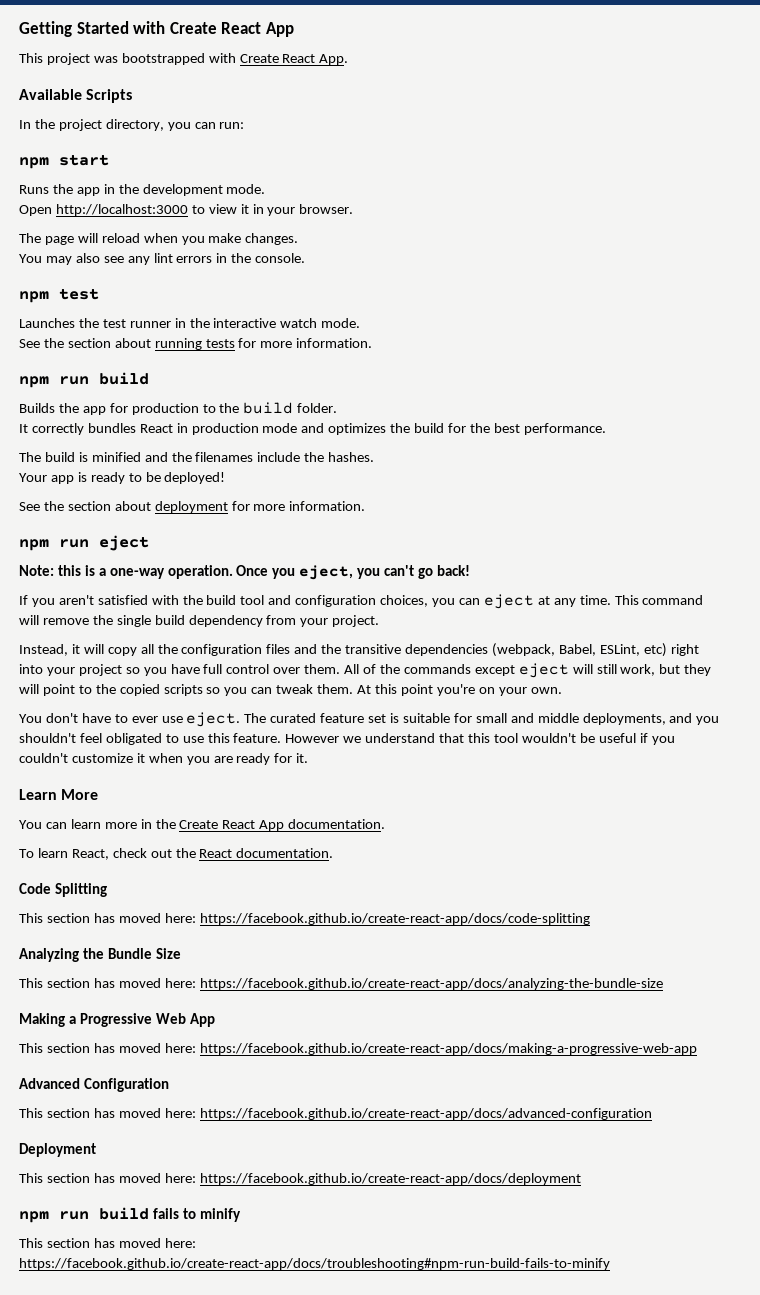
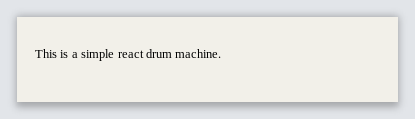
[19,21,294,37] [19,53,349,65] [19,89,133,103] [19,119,245,131] [19,154,109,169] [19,184,266,196] [19,204,354,216] [19,233,299,245] [19,253,306,265] [19,288,99,303] [19,318,361,328] [19,338,373,350] [19,372,149,388] [19,402,338,415] [19,423,606,435] [19,452,375,462] [19,472,226,484] [19,501,366,513] [19,535,149,551] [19,565,470,580] [19,594,704,609] [19,615,380,627] [19,643,699,657] [19,663,712,678] [19,684,562,696] [19,712,720,727] [19,733,675,745] [19,753,309,765] [19,789,99,800] [19,819,386,831] [19,848,334,860] [19,883,108,897] [19,913,590,925] [19,948,182,962] [19,978,663,990] [19,1013,216,1027] [19,1043,697,1055] [19,1078,170,1092] [19,1108,652,1120] [19,1143,96,1157] [19,1173,581,1185] [19,1207,242,1223] [19,1238,196,1248] [19,1258,610,1270] Getting Started with Create React App // This project was bootstrapped with Create React App. // Available Scripts // In the project directory, you can run: // npm start // Runs the app in the development mode. // Open http://localhost:3000 to view it in your browser. // The page will reload when you make changes. // You may also see any lint errors in the console. // npm test // Launches the test runner in the interactive watch mode. // See the section about running tests for more information. // npm run build // Builds the app for production to the build folder. // It correctly bundles React in production mode and optimizes the build for the best performance. // The build is minified and the filenames include the hashes. // Your app is ready to be deployed! // See the section about deployment for more information. // npm run eject // Note: this is a one-way operation. Once you eject, you can't go back! // If you aren't satisfied with the build tool and configuration choices, you can eject at any time. This command will remove the single build dependency from your project. // Instead, it will copy all the configuration files and the transitive dependencies (webpack, Babel, ESLint, etc) right into your project so you have full control over them. All of the commands except eject will still work, but they will point to the copied scripts so you can tweak them. At this point you're on your own. // You don't have to ever use eject. The curated feature set is suitable for small and middle deployments, and you shouldn't feel obligated to use this feature. However we understand that this tool wouldn't be useful if you couldn't customize it when you are ready for it. // Learn More // You can learn more in the Create React App documentation. // To learn React, check out the React documentation. // Code Splitting // This section has moved here: https://facebook.github.io/create-react-app/docs/code-splitting // Analyzing the Bundle Size // This section has moved here: https://facebook.github.io/create-react-app/docs/analyzing-the-bundle-size // Making a Progressive Web App // This section has moved here: https://facebook.github.io/create-react-app/docs/making-a-progressive-web-app // Advanced Configuration // This section has moved here: https://facebook.github.io/create-react-app/docs/advanced-configuration // Deployment // This section has moved here: https://facebook.github.io/create-react-app/docs/deployment // npm run build fails to minify // This section has moved here: https://facebook.github.io/create-react-app/docs/troubleshooting#npm-run-build-fails-to-minify -> [35,49,222,61] This is a simple react drum machine.

